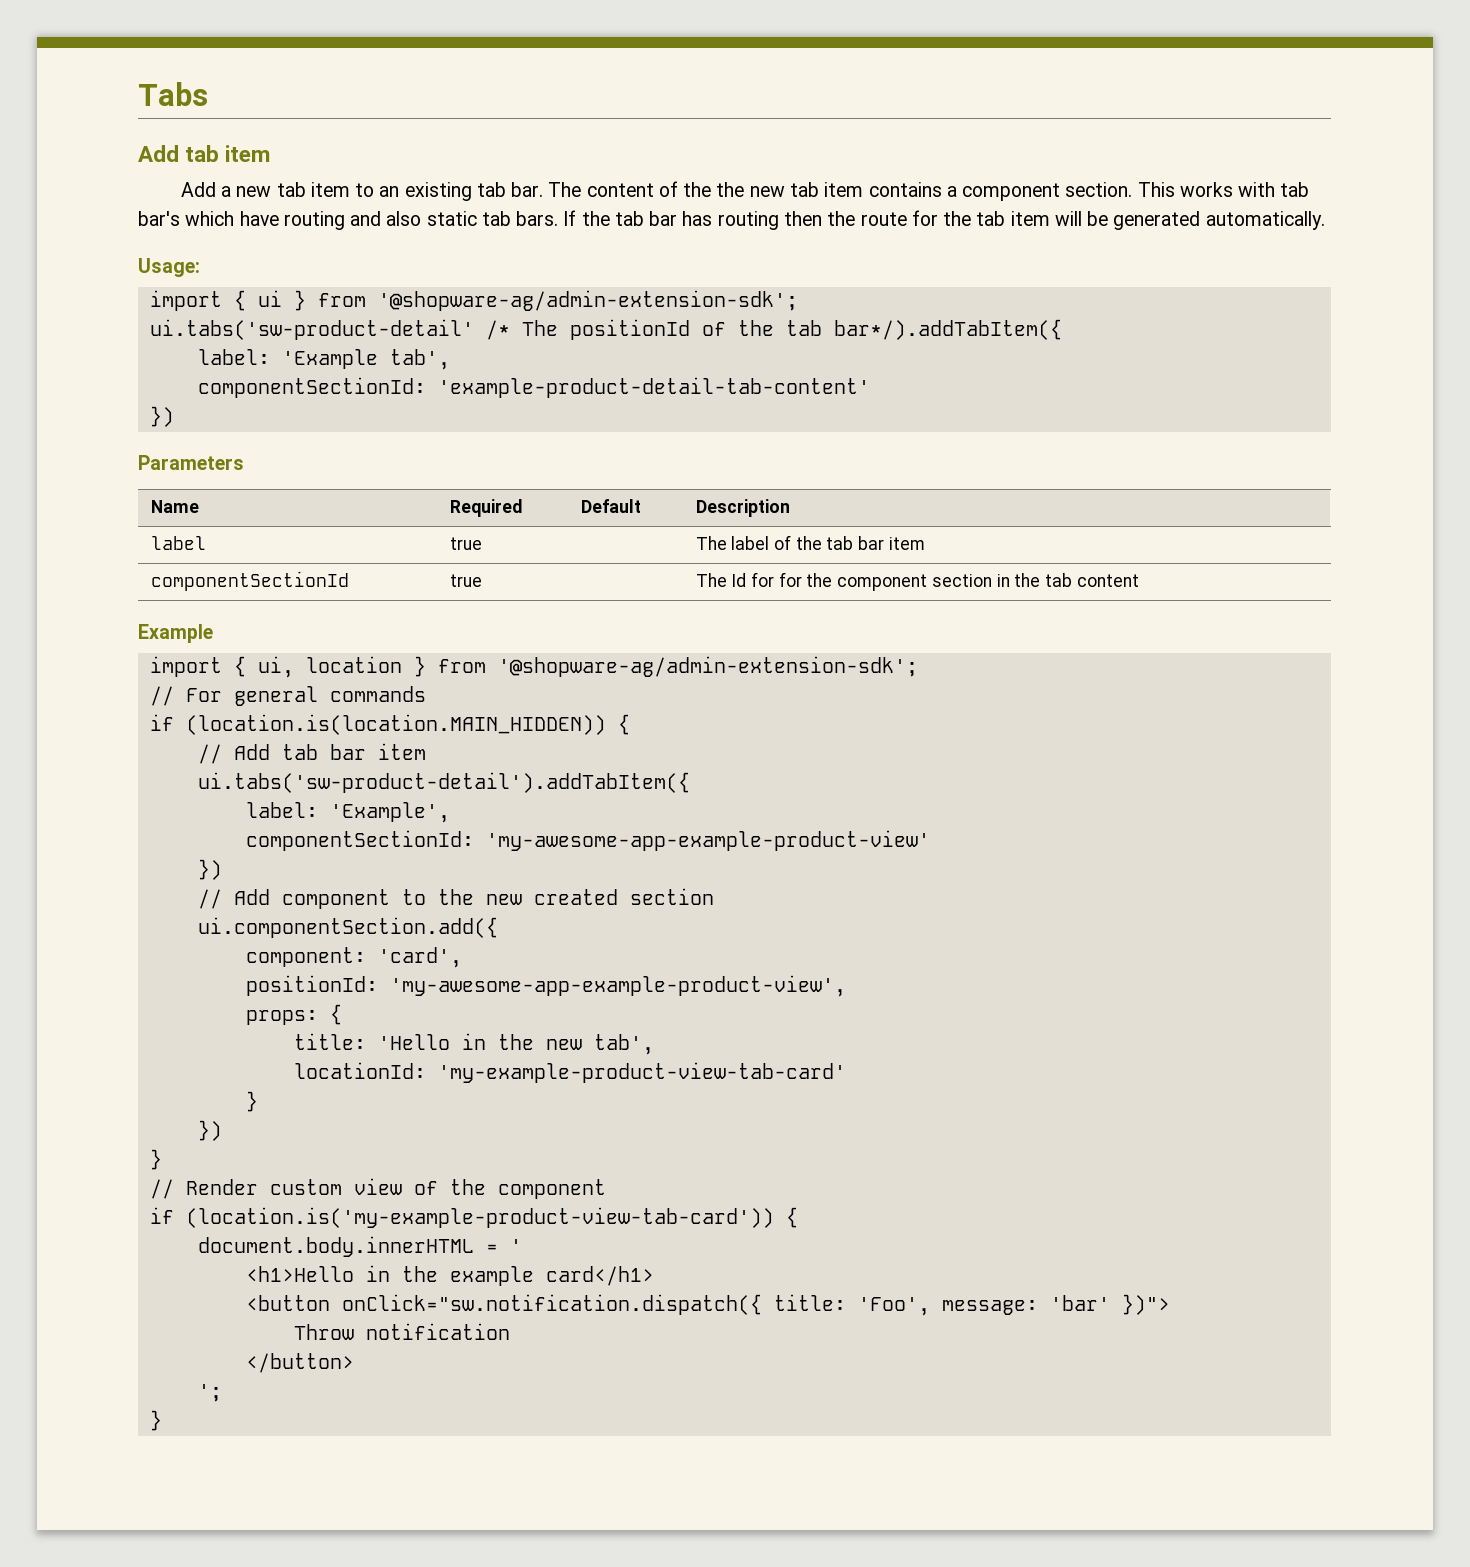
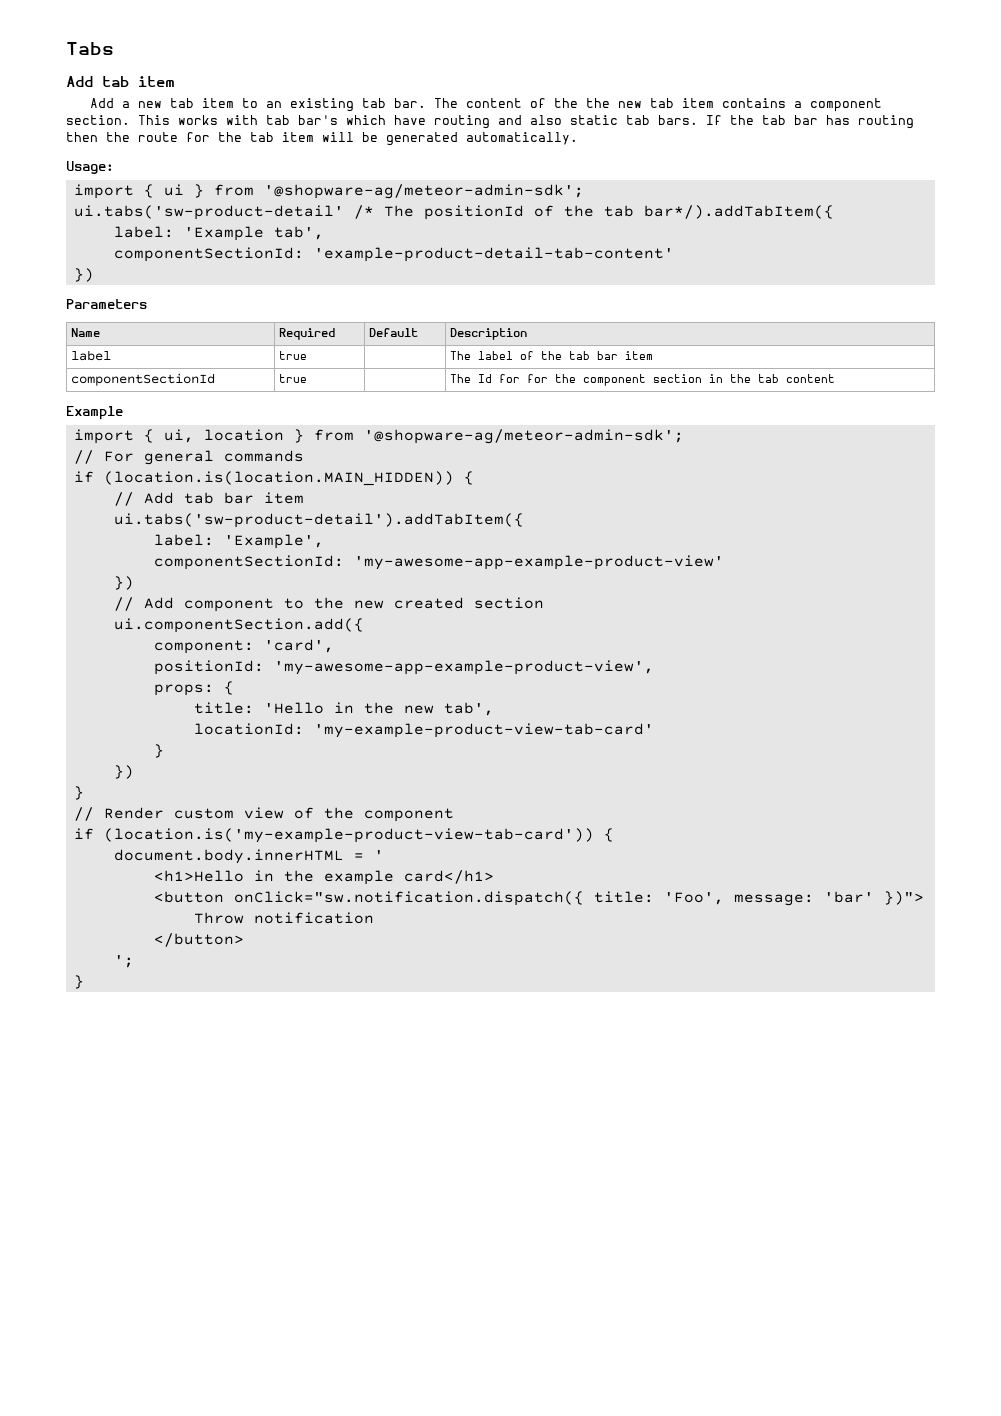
[377,290,798,311] '@shopware-ag/admin-extension-sdk'; -> [263,184,584,199] '@shopware-ag/meteor-admin-sdk';
[497,656,918,677] '@shopware-ag/admin-extension-sdk'; -> [363,429,684,444] '@shopware-ag/meteor-admin-sdk';

